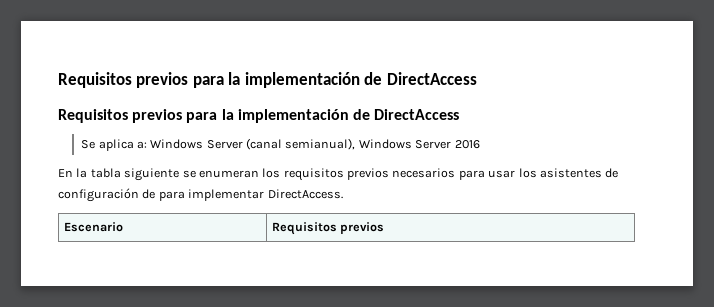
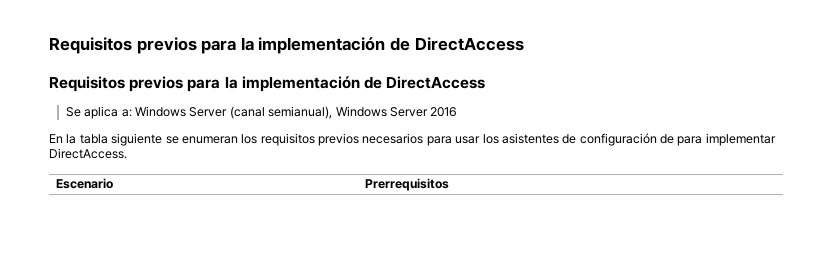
[271,222,385,235] Requisitos previos -> [365,178,450,191] Prerrequisitos

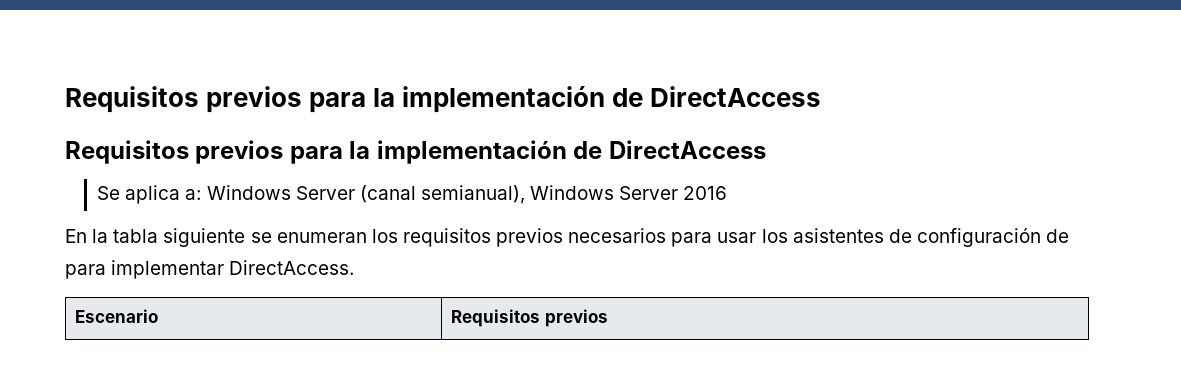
[365,178,450,191] Prerrequisitos -> [451,309,608,327] Requisitos previos

